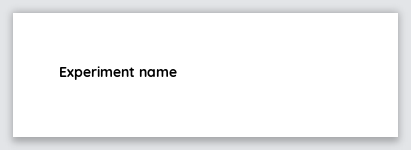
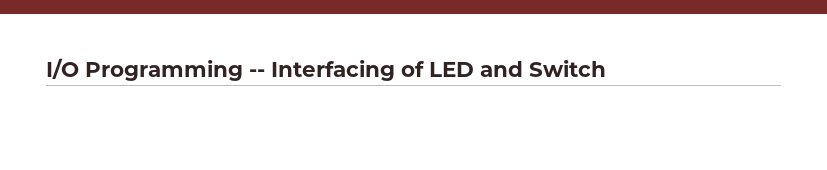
[59,66,177,80] Experiment name -> [46,58,606,81] I/O Programming -- Interfacing of LED and Switch

